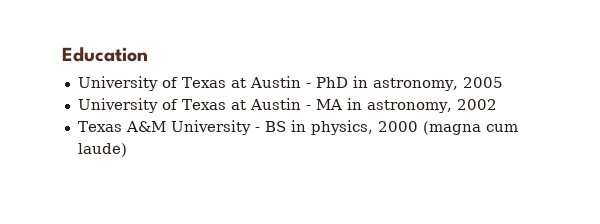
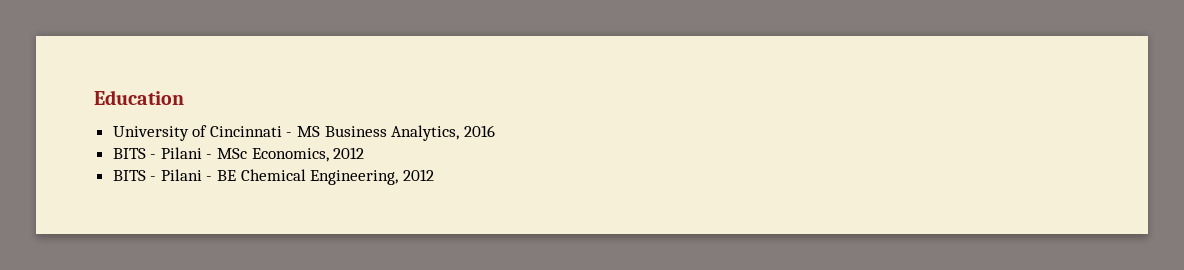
[181,76,503,91] [77,98,497,113] [77,120,518,135] [77,143,127,157] Texas at Austin - PhD in astronomy, 2005 // University of Texas at Austin - MA in astronomy, 2002 // Texas A&M University - BS in physics, 2000 (magna cum laude) -> [209,125,495,141] [112,147,365,162] [112,169,434,185] Cincinnati - MS Business Analytics, 2016 // BITS - Pilani - MSc Economics, 2012 // BITS - Pilani - BE Chemical Engineering, 2012

